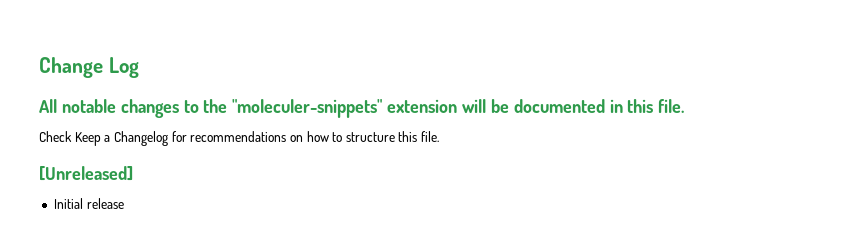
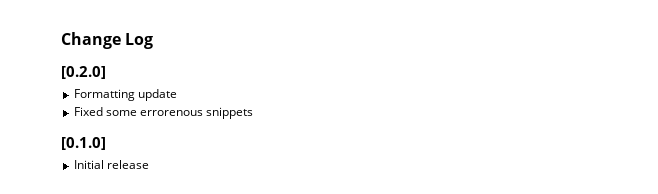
[39,99,685,118] [39,131,440,146] [39,166,133,181] All notable changes to the "moleculer-snippets" extension will be documented in this file. // Check Keep a Changelog for recommendations on how to structure this file. // [Unreleased] -> [61,66,106,79] [73,89,177,101] [73,107,253,119] [61,137,106,150] [0.2.0] // Formatting update // Fixed some errorenous snippets // [0.1.0]

